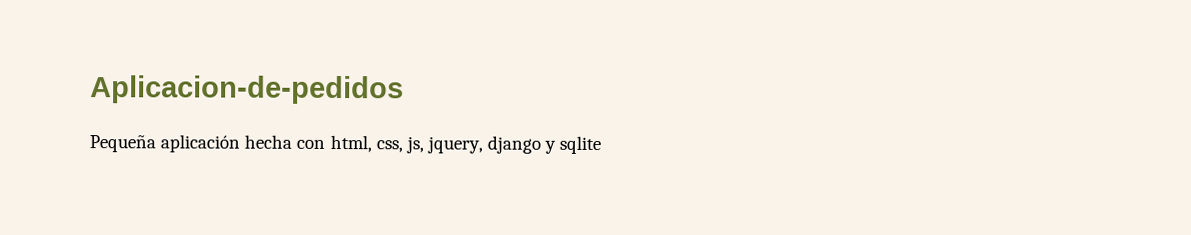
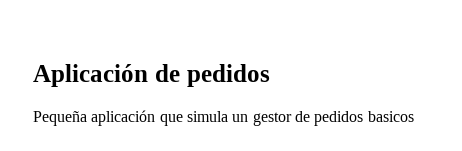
[90,75,404,105] Aplicacion-de-pedidos -> [33,64,270,87] Aplicación de pedidos
[244,134,602,155] hecha con html, css, js, jquery, django y sqlite -> [159,111,414,126] que simula un gestor de pedidos basicos

